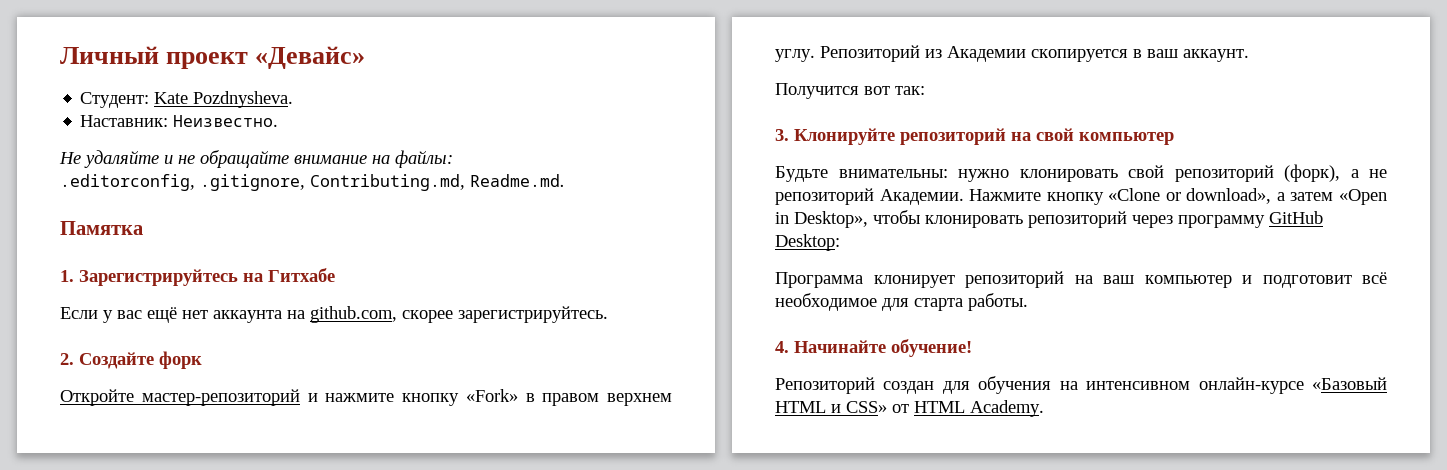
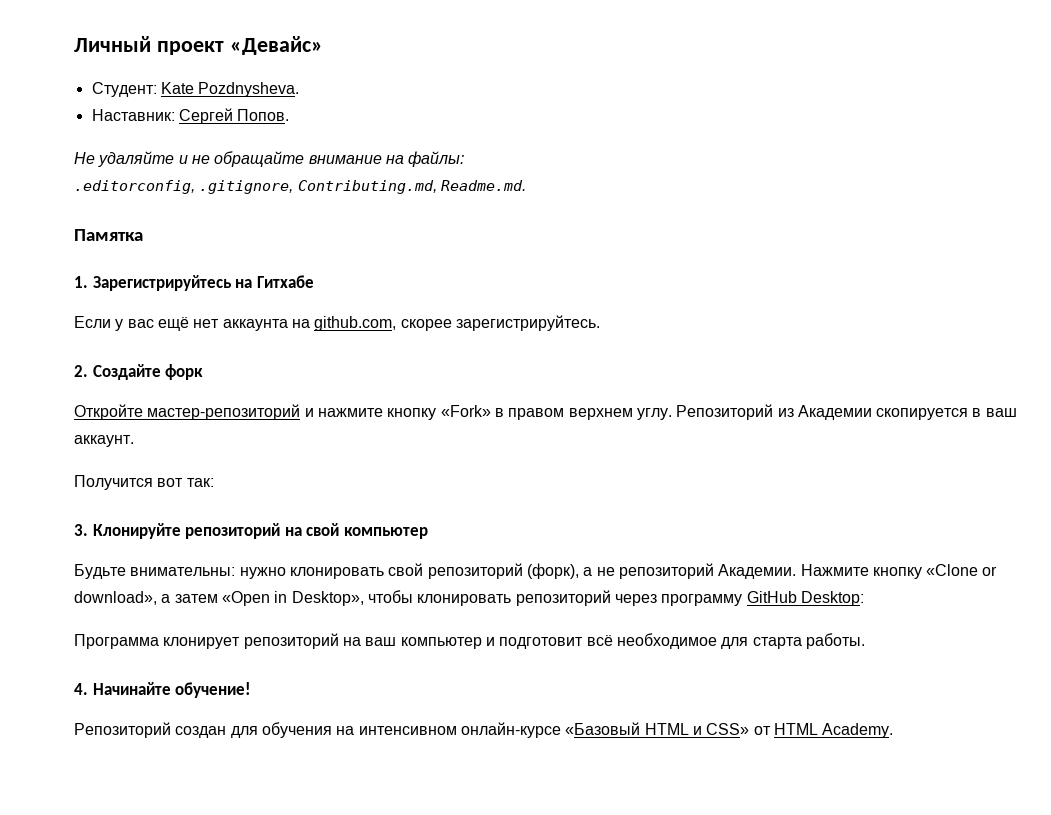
[173,115,279,127] Неизвестно. -> [178,108,290,124] Сергей Попов.

